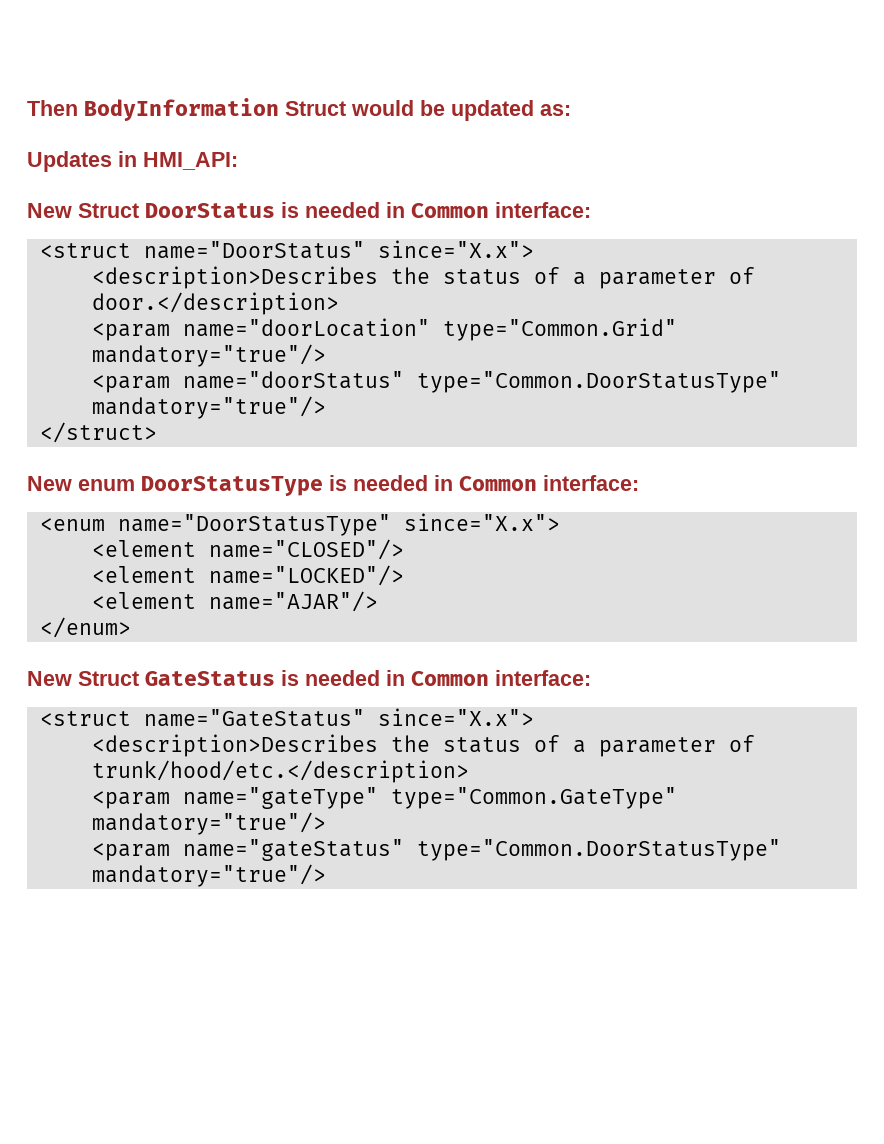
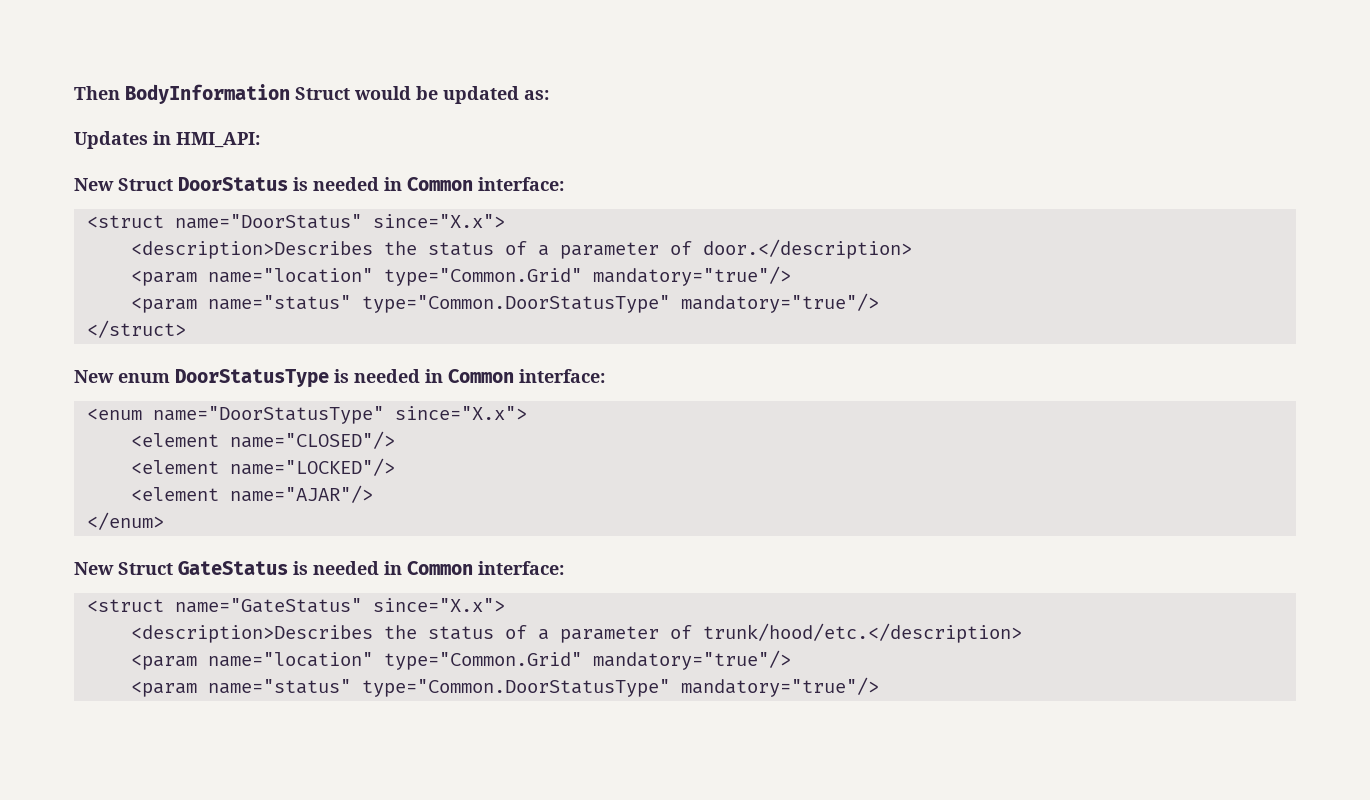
[182,318,677,341] [91,344,326,367] [91,371,404,393] name="doorLocation" type="Common.Grid" mandatory="true"/> // <param name="doorStatus" -> [207,266,791,286] [130,295,351,313] name="location" type="Common.Grid" mandatory="true"/> // <param name="status"
[182,787,677,809] [91,812,326,835] [91,839,404,861] name="gateType" type="Common.GateType" mandatory="true"/> // <param name="gateStatus" -> [207,650,791,670] [130,679,351,697] name="location" type="Common.Grid" mandatory="true"/> // <param name="status"

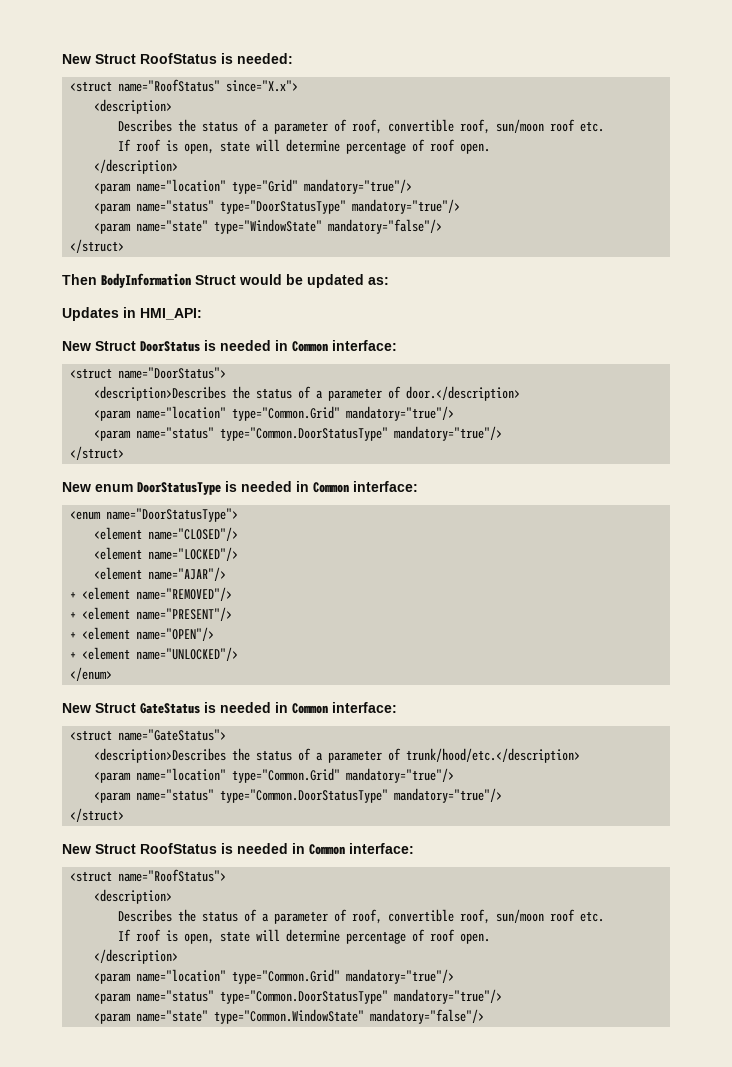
(74, 93) none -> [62,53,293,64] [70,79,299,92] [94,99,173,114] [118,119,605,134] [118,139,491,154] [94,159,179,174] [94,179,413,194] [94,199,461,214] [94,219,443,234] [70,239,125,253] New Struct RoofStatus is needed: // <struct name="RoofStatus" since="X.x"> // <description> // Describes the status of a parameter of roof, convertible roof, sun/moon roof etc. // If roof is open, state will determine percentage of roof open. // </description> // <param name="location" type="Grid" mandatory="true"/> // <param name="status" type="DoorStatusType" mandatory="true"/> // <param name="state" type="WindowState" mandatory="false"/> // </struct> //
[174,214,505,229] name="DoorStatus" since="X.x"> -> [118,367,227,379] name="DoorStatus">
[152,406,527,424] name="DoorStatusType" since="X.x"> -> [106,508,239,522] name="DoorStatusType">
(373, 494) none -> [70,587,233,601] [70,607,233,621] [70,627,215,641] [70,647,239,661] // + <element name="REMOVED"/> // + <element name="PRESENT"/> // + <element name="OPEN"/> // + <element name="UNLOCKED"/>
[174,598,505,613] name="GateStatus" since="X.x"> -> [118,729,227,741] name="GateStatus">
(879, 687) none -> [70,808,125,822] [62,843,414,855] [70,869,227,882] [94,889,173,904] [118,909,605,924] [118,929,491,944] [94,949,179,964] [94,969,455,984] [94,989,503,1004] [94,1009,485,1024] // </struct> // New Struct RoofStatus is needed in Common interface: // <struct name="RoofStatus"> // <description> // Describes the status of a parameter of roof, convertible roof, sun/moon roof etc. // If roof is open, state will determine percentage of roof open. // </description> // <param name="location" type="Common.Grid" mandatory="true"/> // <param name="status" type="Common.DoorStatusType" mandatory="true"/> // <param name="state" type="Common.WindowState" mandatory="false"/>

